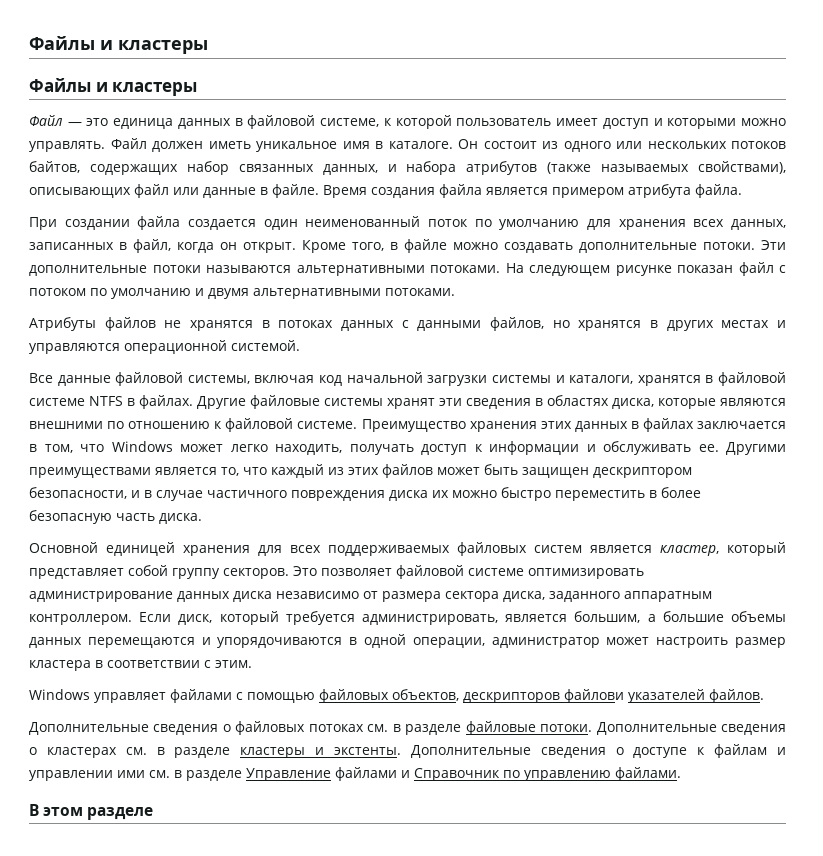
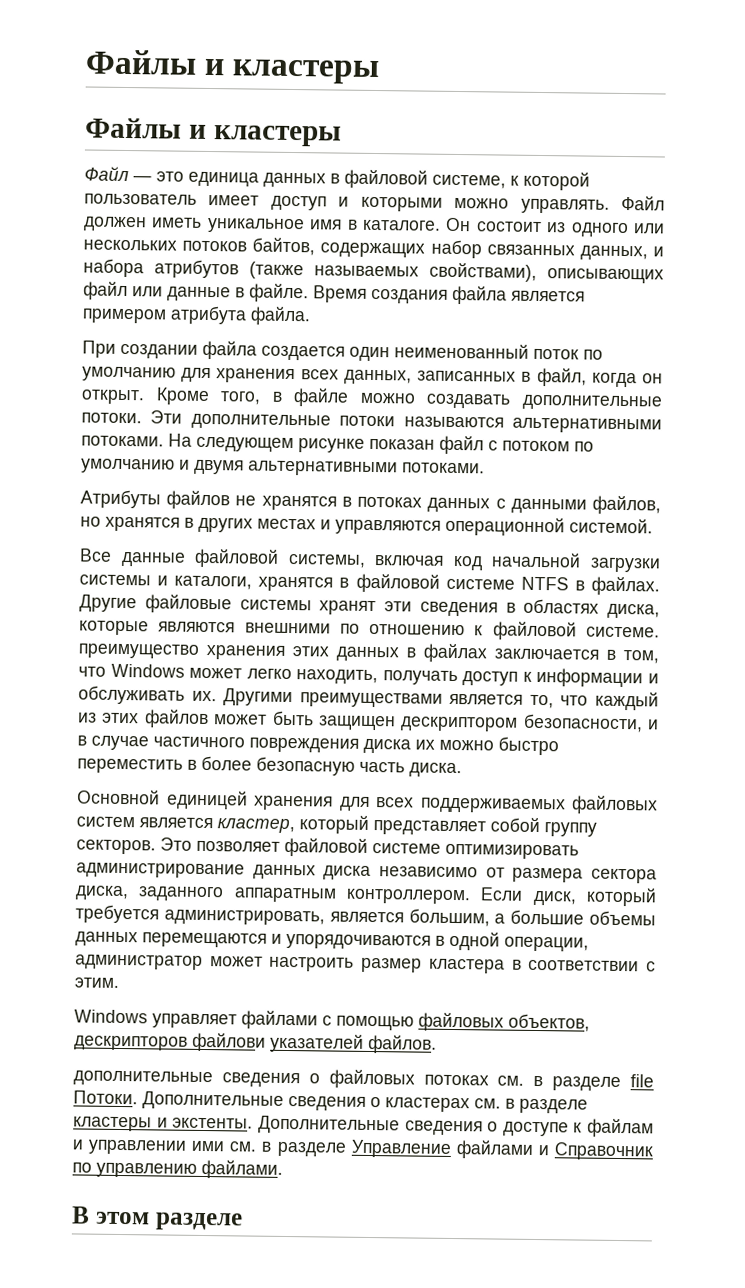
[361,419,466,432] Преимущество -> [78,643,199,659] преимущество
[698,444,719,452] ее. -> [191,690,217,702] их.
[29,722,149,735] Дополнительные -> [73,1070,213,1087] дополнительные
[465,721,593,735] файловые потоки. -> [630,1074,654,1088] [73,1090,138,1105] file Потоки.

